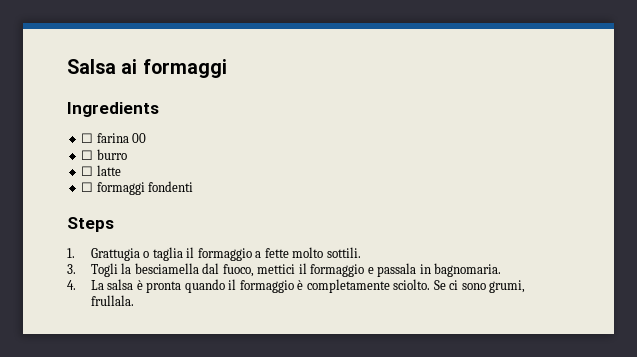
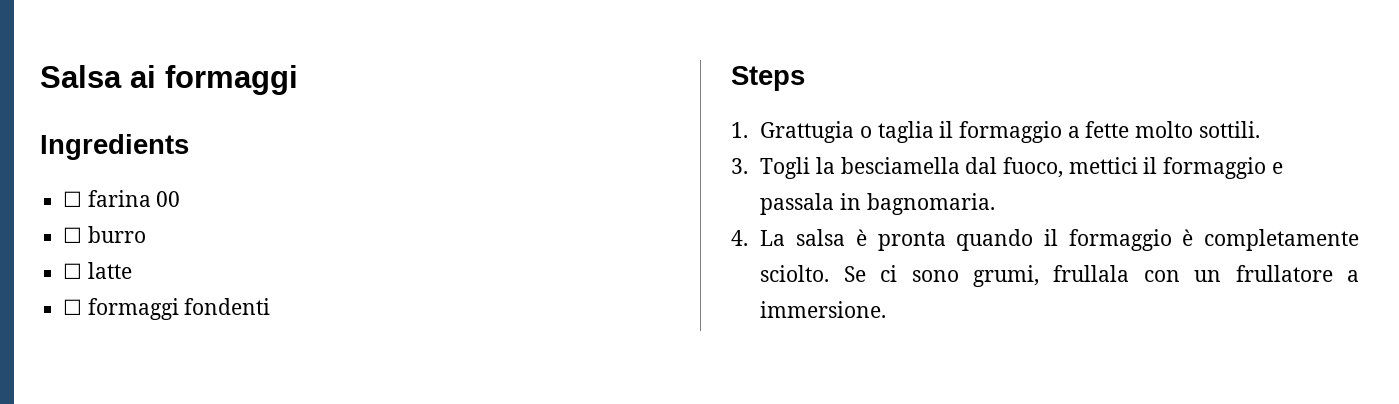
[90,295,134,306] frullala. -> [1053,265,1359,282] [760,301,887,318] frullala con un frullatore a immersione.

